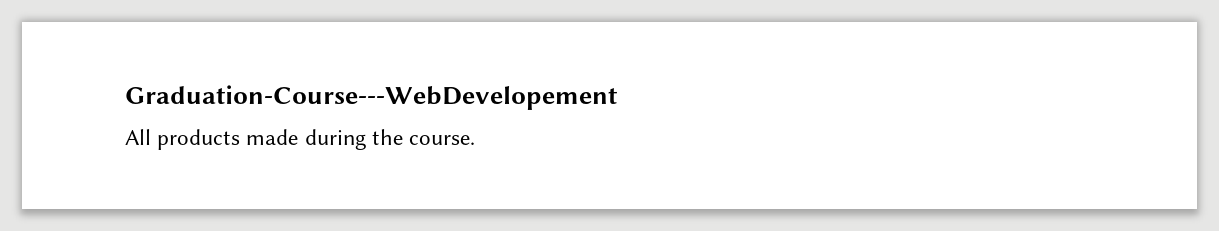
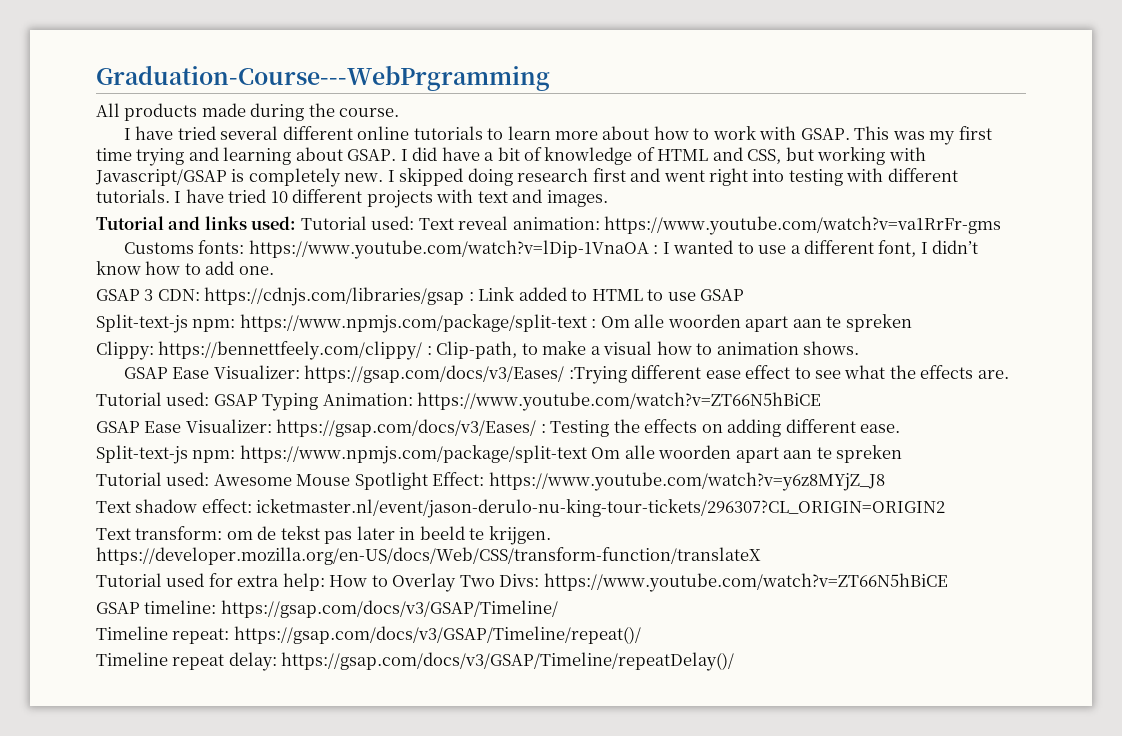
[125,85,618,110] Graduation-Course---WebDevelopement -> [96,65,550,91] Graduation-Course---WebPrgramming
(476, 140) none -> [123,126,992,145] [96,147,926,166] [95,168,958,187] [96,189,608,208] [96,216,1002,235] [123,240,979,259] [96,261,274,275] [96,287,745,306] [96,314,912,333] [96,341,860,360] [123,365,1009,384] [96,392,822,411] [96,419,901,437] [96,445,903,464] [96,472,885,491] [96,499,946,518] [96,526,551,545] [96,547,761,565] [96,573,948,592] [96,600,558,618] [96,626,641,644] [96,652,735,671] // I have tried several different online tutorials to learn more about how to work with GSAP. This was my first time trying and learning about GSAP. I did have a bit of knowledge of HTML and CSS, but working with Javascript/GSAP is completely new. I skipped doing research first and went right into testing with different tutorials. I have tried 10 different projects with text and images. // Tutorial and links used: Tutorial used: Text reveal animation: https://www.youtube.com/watch?v=va1RrFr-gms // Customs fonts: https://www.youtube.com/watch?v=lDip-1VnaOA : I wanted to use a different font, I didn’t know how to add one. // GSAP 3 CDN: https://cdnjs.com/libraries/gsap : Link added to HTML to use GSAP // Split-text-js npm: https://www.npmjs.com/package/split-text : Om alle woorden apart aan te spreken // Clippy: https://bennettfeely.com/clippy/ : Clip-path, to make a visual how to animation shows. // GSAP Ease Visualizer: https://gsap.com/docs/v3/Eases/ :Trying different ease effect to see what the effects are. // Tutorial used: GSAP Typing Animation: https://www.youtube.com/watch?v=ZT66N5hBiCE // GSAP Ease Visualizer: https://gsap.com/docs/v3/Eases/ : Testing the effects on adding different ease. // Split-text-js npm: https://www.npmjs.com/package/split-text Om alle woorden apart aan te spreken // Tutorial used: Awesome Mouse Spotlight Effect: https://www.youtube.com/watch?v=y6z8MYjZ_J8 // Text shadow effect: icketmaster.nl/event/jason-derulo-nu-king-tour-tickets/296307?CL_ORIGIN=ORIGIN2 // Text transform: om de tekst pas later in beeld te krijgen. https://developer.mozilla.org/en-US/docs/Web/CSS/transform-function/translateX // Tutorial used for extra help: How to Overlay Two Divs: https://www.youtube.com/watch?v=ZT66N5hBiCE // GSAP timeline: https://gsap.com/docs/v3/GSAP/Timeline/ // Timeline repeat: https://gsap.com/docs/v3/GSAP/Timeline/repeat()/ // Timeline repeat delay: https://gsap.com/docs/v3/GSAP/Timeline/repeatDelay()/

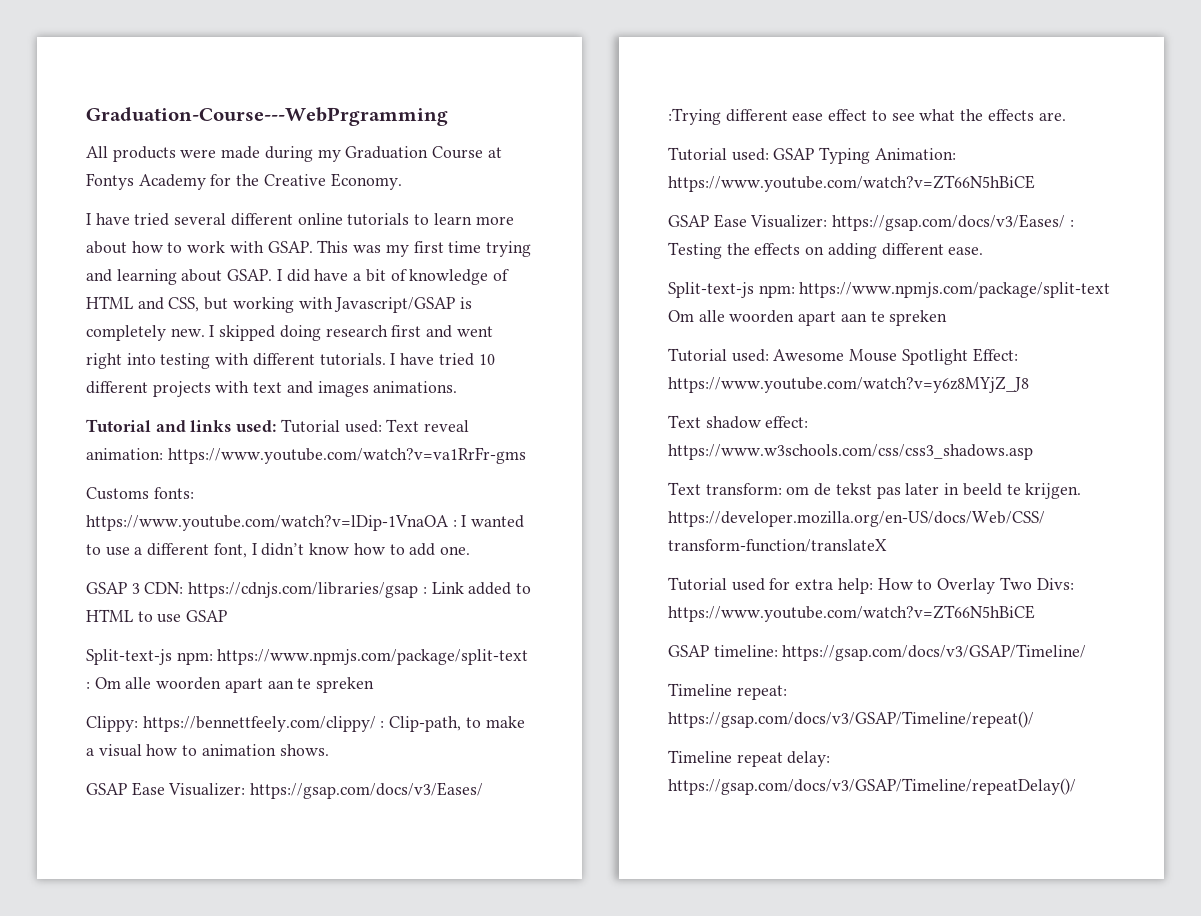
(198, 112) none -> [180,149,217,158] were
[308,103,400,117] the course. -> [317,146,502,162] [86,173,402,190] my Graduation Course at Fontys Academy for the Creative Economy.
[546,190,608,207] images. -> [317,381,458,397] images animations.
[256,499,946,518] icketmaster.nl/event/jason-derulo-nu-king-tour-tickets/296307?CL_ORIGIN=ORIGIN2 -> [668,444,1033,460] https://www.w3schools.com/css/css3_shadows.asp

